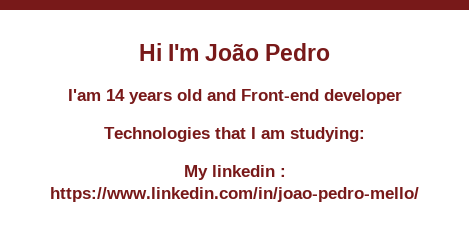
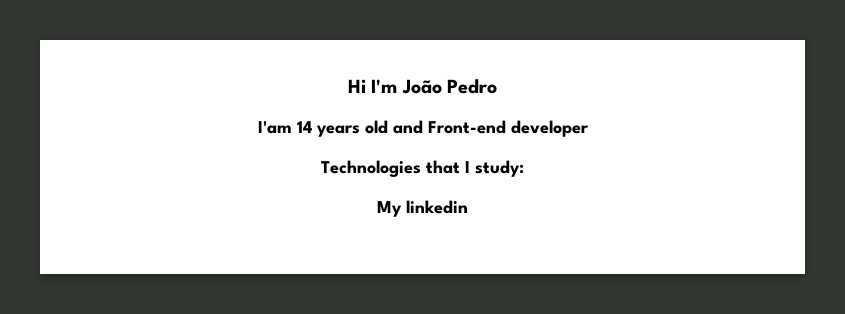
[261,127,365,142] am studying: -> [475,160,524,177] study:
[279,168,286,177] [50,187,419,202] : https://www.linkedin.com/in/joao-pedro-mello/ -> (468, 207) none

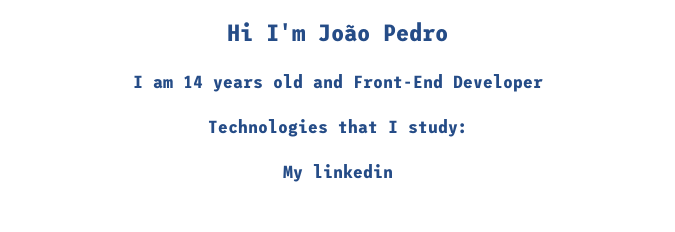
[257,120,292,134] I'am -> [132,75,173,89] I am
[427,120,589,137] Front-end developer -> [352,74,543,92] Front-End Developer

